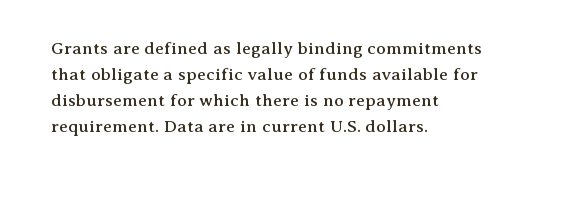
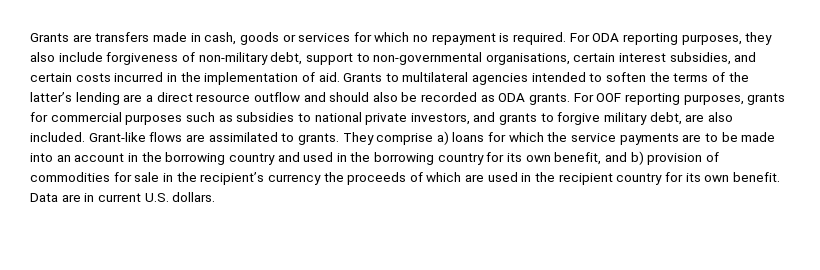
[144,42,483,58] [51,68,478,84] [51,94,440,110] [51,120,159,136] defined as legally binding commitments that obligate a specific value of funds available for disbursement for which there is no repayment requirement. -> [95,32,773,45] [30,52,757,65] [30,72,749,85] [30,92,786,105] [30,112,733,125] [30,131,776,145] [30,151,719,165] [30,172,780,185] transfers made in cash, goods or services for which no repayment is required. For ODA reporting purposes, they also include forgiveness of non-military debt, support to non-governmental organisations, certain interest subsidies, and certain costs incurred in the implementation of aid. Grants to multilateral agencies intended to soften the terms of the latter’s lending are a direct resource outflow and should also be recorded as ODA grants. For OOF reporting purposes, grants for commercial purposes such as subsidies to national private investors, and grants to forgive military debt, are also included. Grant-like flows are assimilated to grants. They comprise a) loans for which the service payments are to be made into an account in the borrowing country and used in the borrowing country for its own benefit, and b) provision of commodities for sale in the recipient’s currency the proceeds of which are used in the recipient country for its own benefit.

